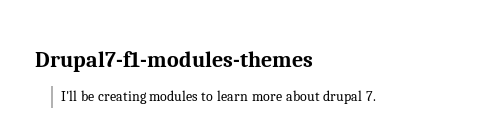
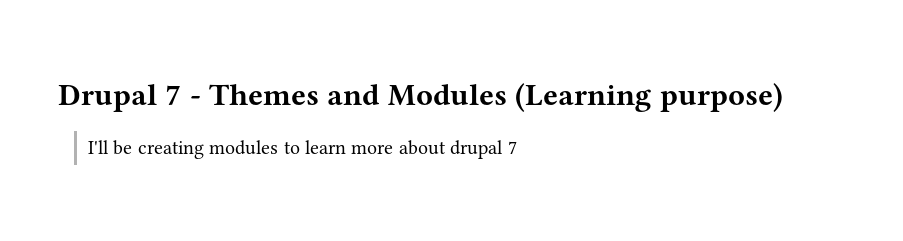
[35,51,313,72] Drupal7-f1-modules-themes -> [58,83,783,112] Drupal 7 - Themes and Modules (Learning purpose)
[366,91,377,101] 7. -> [507,141,517,154] 7

